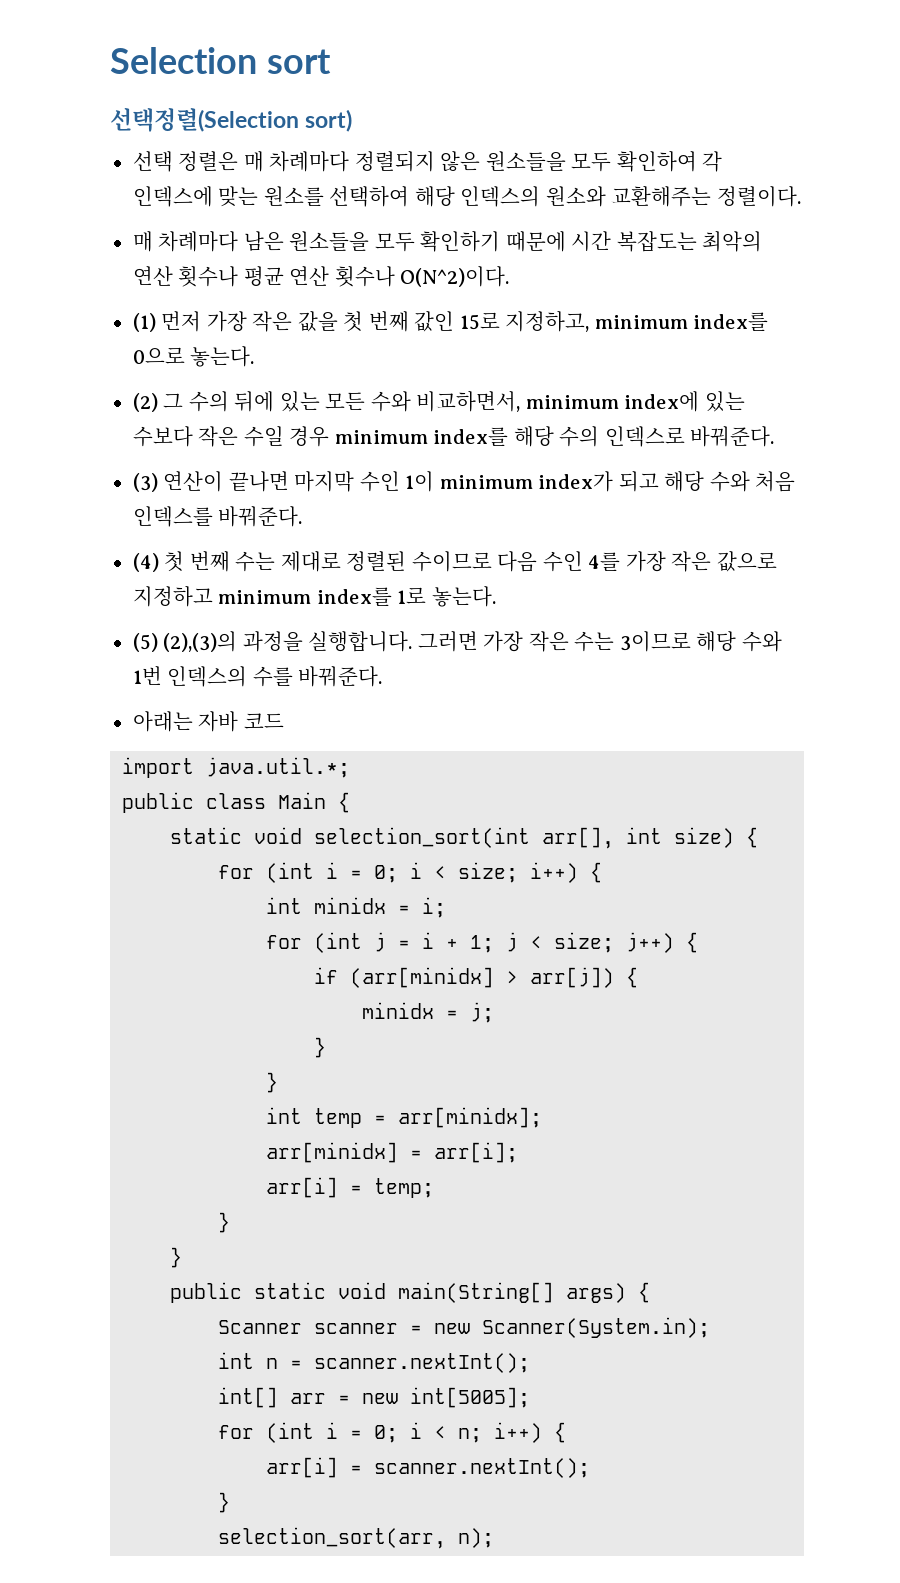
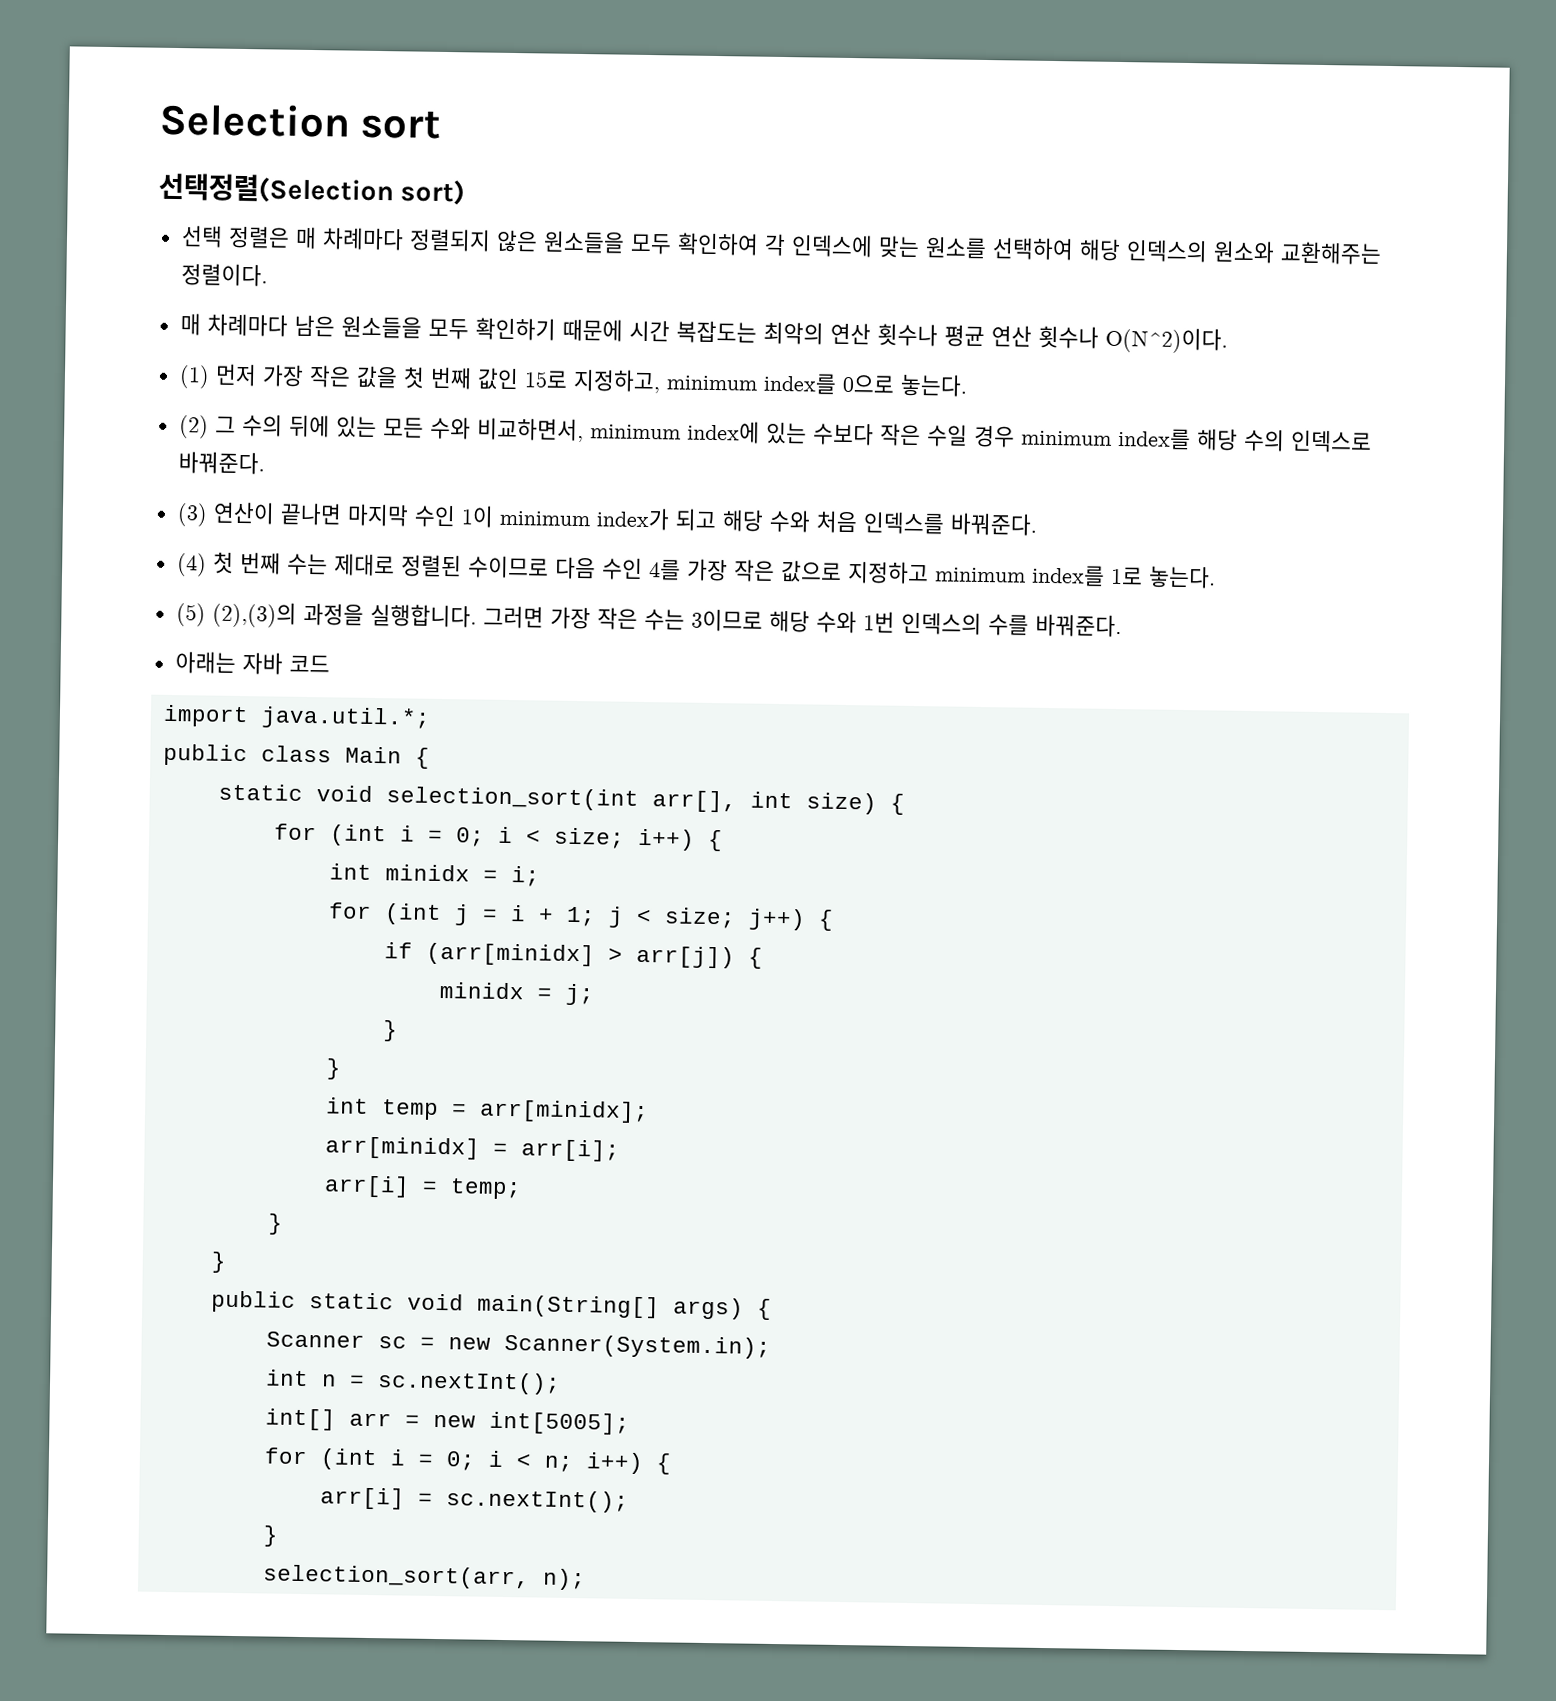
[314,1323,399,1334] scanner -> [377,1336,407,1349] sc
[314,1353,531,1373] scanner.nextInt(); -> [376,1371,561,1395] sc.nextInt();
[374,1458,591,1478] scanner.nextInt(); -> [445,1489,629,1513] sc.nextInt();

